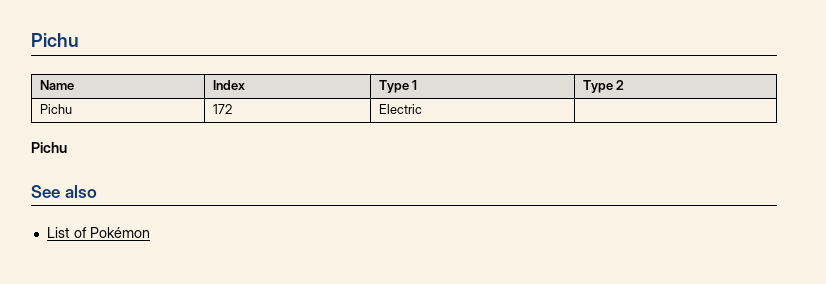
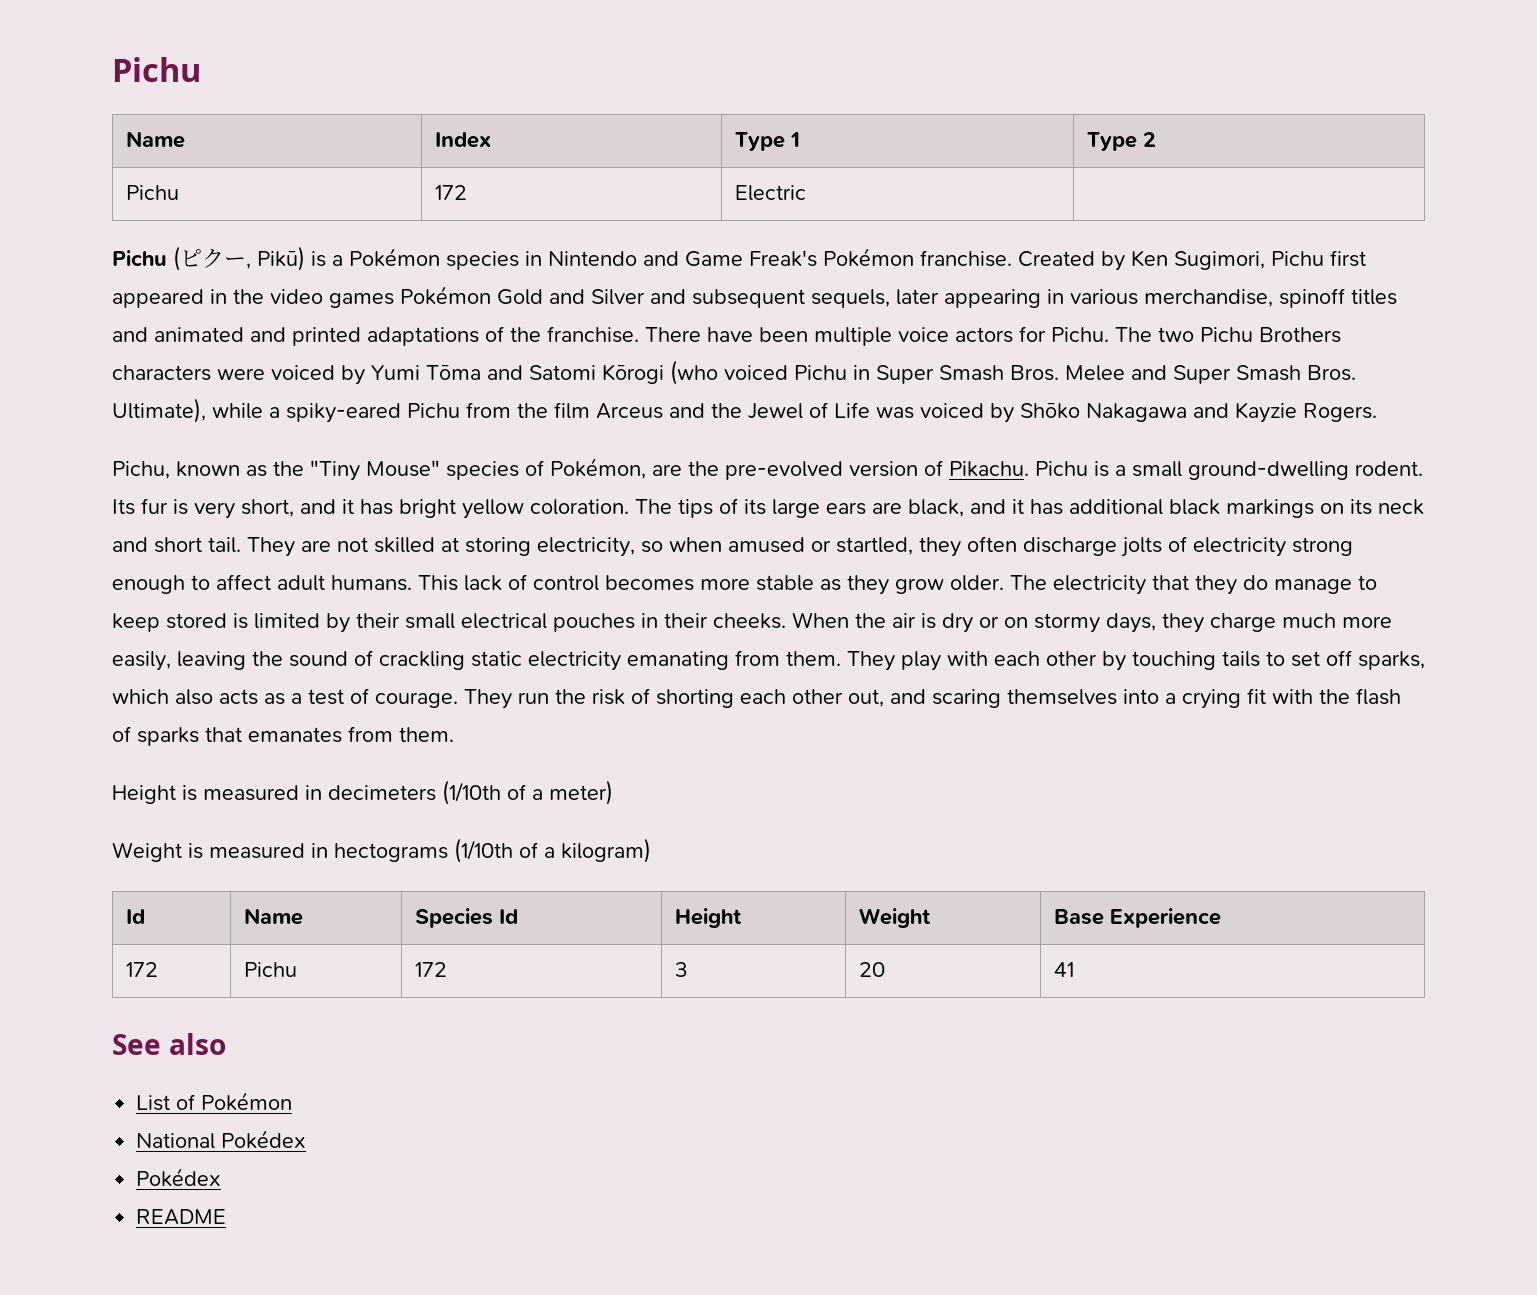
(67, 147) none -> [173,246,1366,271] [112,286,1397,308] [112,326,1341,346] [112,360,1356,385] [112,398,1377,423] [112,458,1423,481] [112,498,1424,519] [112,536,1353,557] [112,574,1377,595] [112,612,1392,633] [112,650,1425,671] [112,688,1401,709] [112,726,454,746] [112,780,613,805] [112,838,651,863] [126,909,146,924] [244,908,304,925] [415,908,519,928] [675,908,743,928] [859,908,932,928] [1054,908,1222,928] [126,962,159,977] [244,962,298,977] [415,962,448,977] [675,962,689,977] [859,962,886,977] [1054,962,1075,977] (ピクー, Pikū) is a Pokémon species in Nintendo and Game Freak's Pokémon franchise. Created by Ken Sugimori, Pichu first appeared in the video games Pokémon Gold and Silver and subsequent sequels, later appearing in various merchandise, spinoff titles and animated and printed adaptations of the franchise. There have been multiple voice actors for Pichu. The two Pichu Brothers characters were voiced by Yumi Tōma and Satomi Kōrogi (who voiced Pichu in Super Smash Bros. Melee and Super Smash Bros. Ultimate), while a spiky-eared Pichu from the film Arceus and the Jewel of Life was voiced by Shōko Nakagawa and Kayzie Rogers. // Pichu, known as the "Tiny Mouse" species of Pokémon, are the pre-evolved version of Pikachu. Pichu is a small ground-dwelling rodent. Its fur is very short, and it has bright yellow coloration. The tips of its large ears are black, and it has additional black markings on its neck and short tail. They are not skilled at storing electricity, so when amused or startled, they often discharge jolts of electricity strong enough to affect adult humans. This lack of control becomes more stable as they grow older. The electricity that they do manage to keep stored is limited by their small electrical pouches in their cheeks. When the air is dry or on stormy days, they charge much more easily, leaving the sound of crackling static electricity emanating from them. They play with each other by touching tails to set off sparks, which also acts as a test of courage. They run the risk of shorting each other out, and scaring themselves into a crying fit with the flash of sparks that emanates from them. // Height is measured in decimeters (1/10th of a meter) // Weight is measured in hectograms (1/10th of a kilogram) // Id | Name | Species Id | Height | Weight | Base Experience // 172 | Pichu | 172 | 3 | 20 | 41
(150, 232) none -> [136,1130,307,1149] [136,1168,222,1187] [136,1209,227,1225] // National Pokédex // Pokédex // README

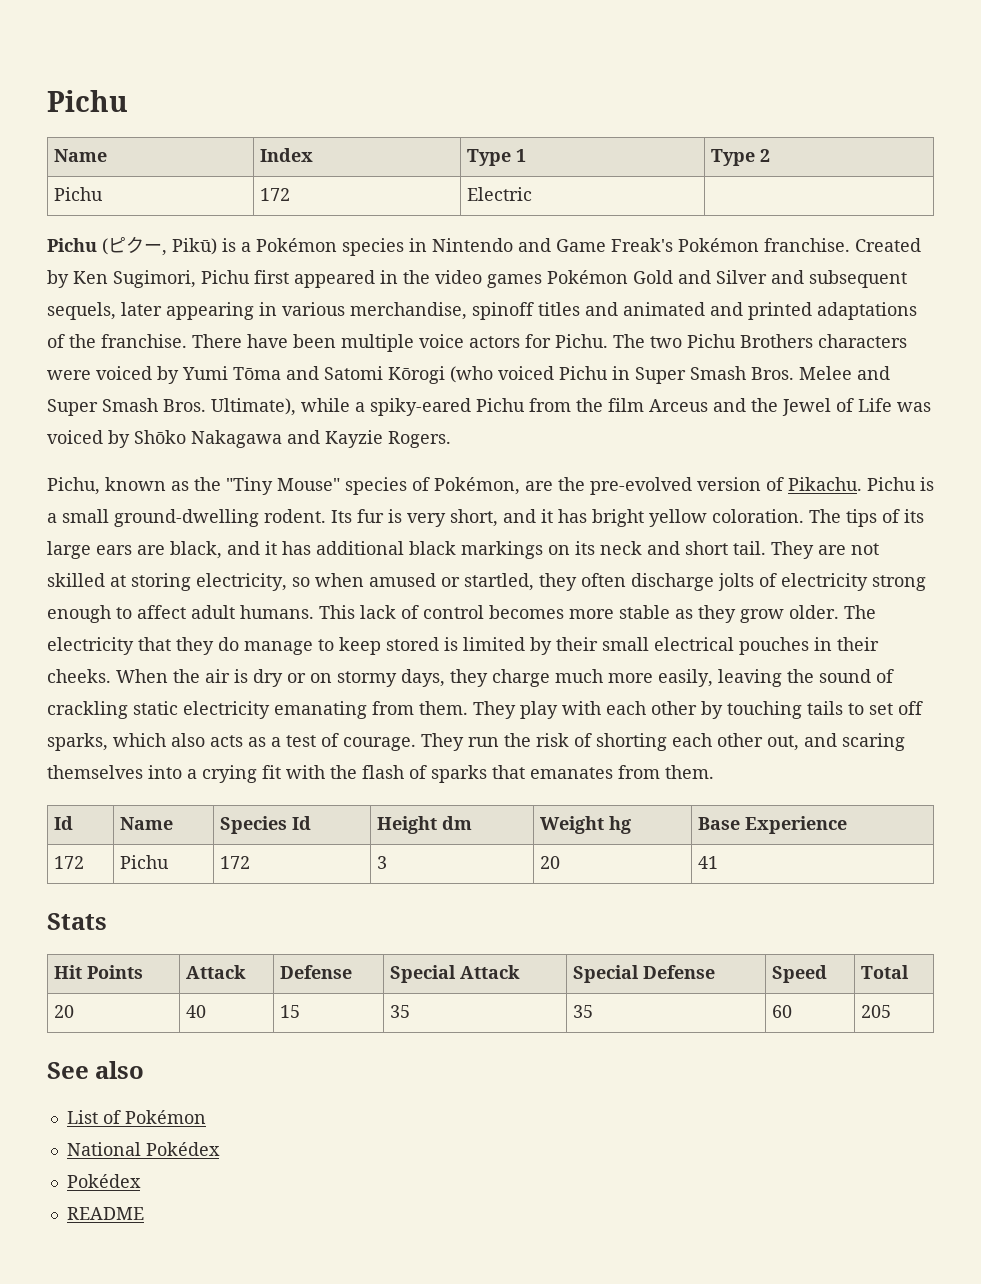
[112,780,613,805] [112,838,651,863] // Height is measured in decimeters (1/10th of a meter) // Weight is measured in hectograms (1/10th of a kilogram) -> (714, 772) none
[859,908,932,928] | Weight -> [442,816,473,830] [540,816,632,834] dm | Weight hg
(1075, 969) none -> [47,913,107,930] [54,965,144,979] [186,965,247,979] [280,965,353,979] [390,965,521,983] [573,965,716,983] [772,965,828,983] [861,965,910,979] [54,1005,75,1018] [186,1005,207,1018] [280,1005,301,1018] [390,1005,411,1018] [573,1005,594,1018] [772,1005,793,1018] [861,1005,892,1018] // Stats // Hit Points | Attack | Defense | Special Attack | Special Defense | Speed | Total // 20 | 40 | 15 | 35 | 35 | 60 | 205

